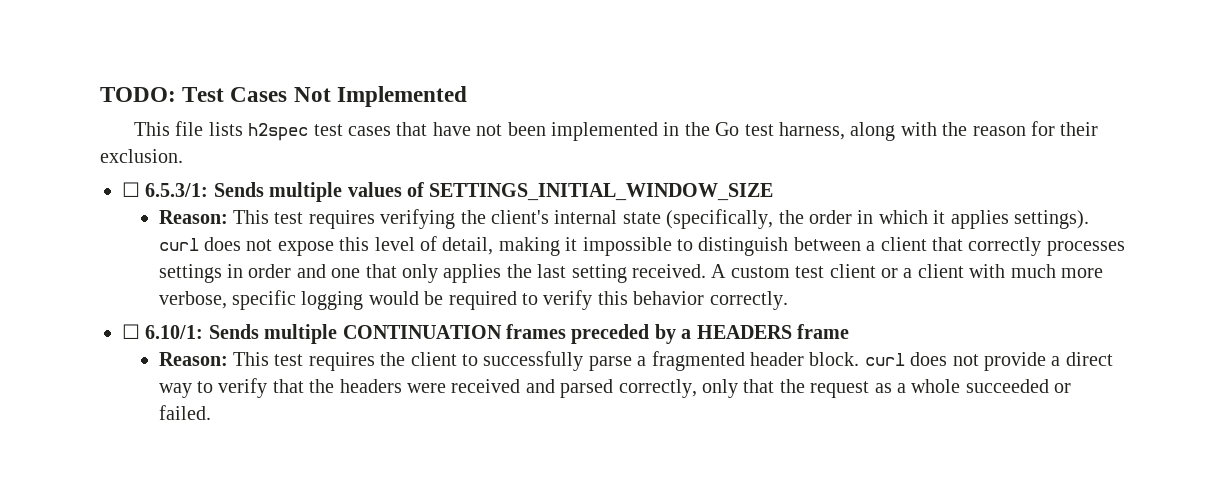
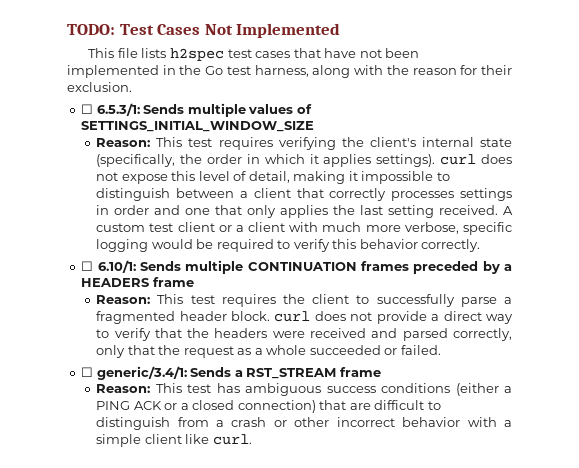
(211, 412) none -> [81,366,381,380] [96,383,512,396] [96,400,441,413] [96,417,512,430] [96,434,252,447] // ☐ generic/3.4/1: Sends a RST_STREAM frame // Reason: This test has ambiguous success conditions (either a PING ACK or a closed connection) that are difficult to distinguish from a crash or other incorrect behavior with a simple client like curl.

